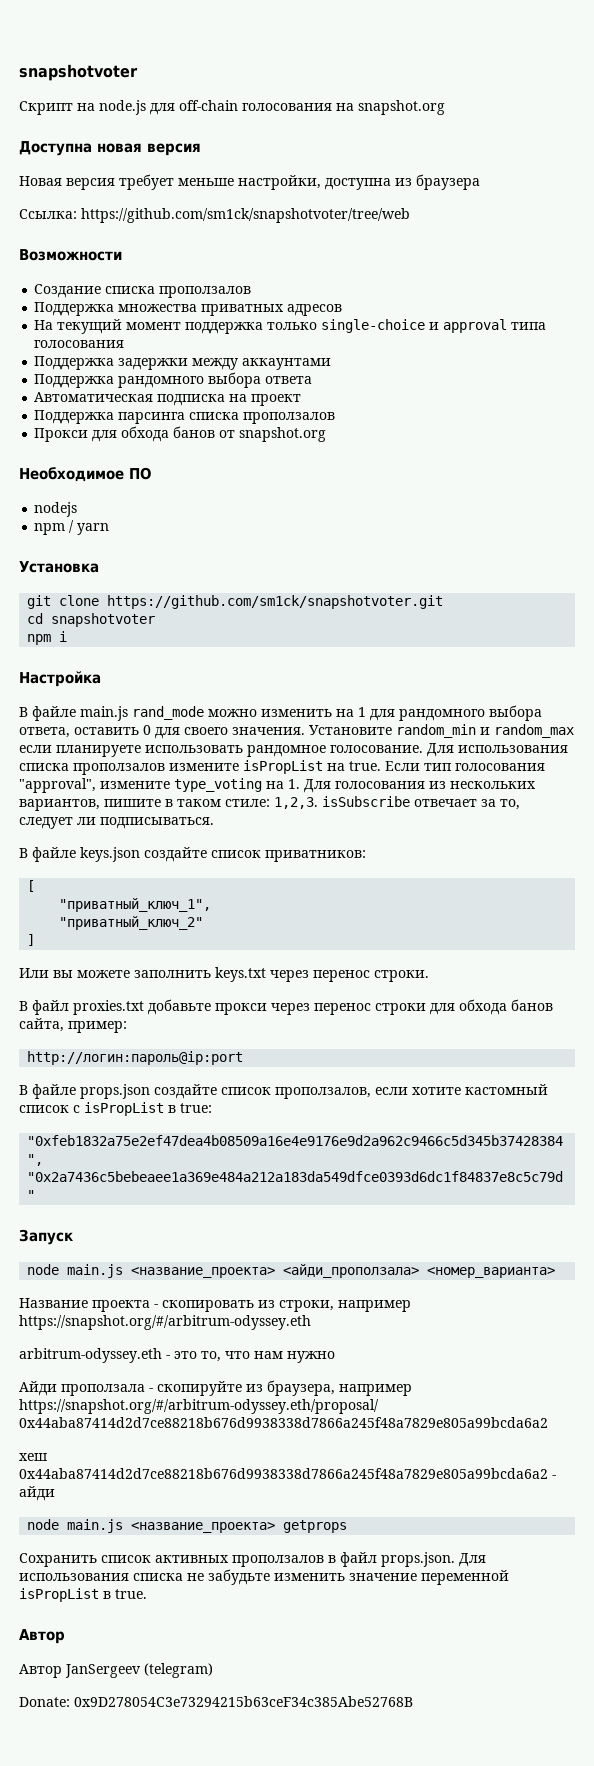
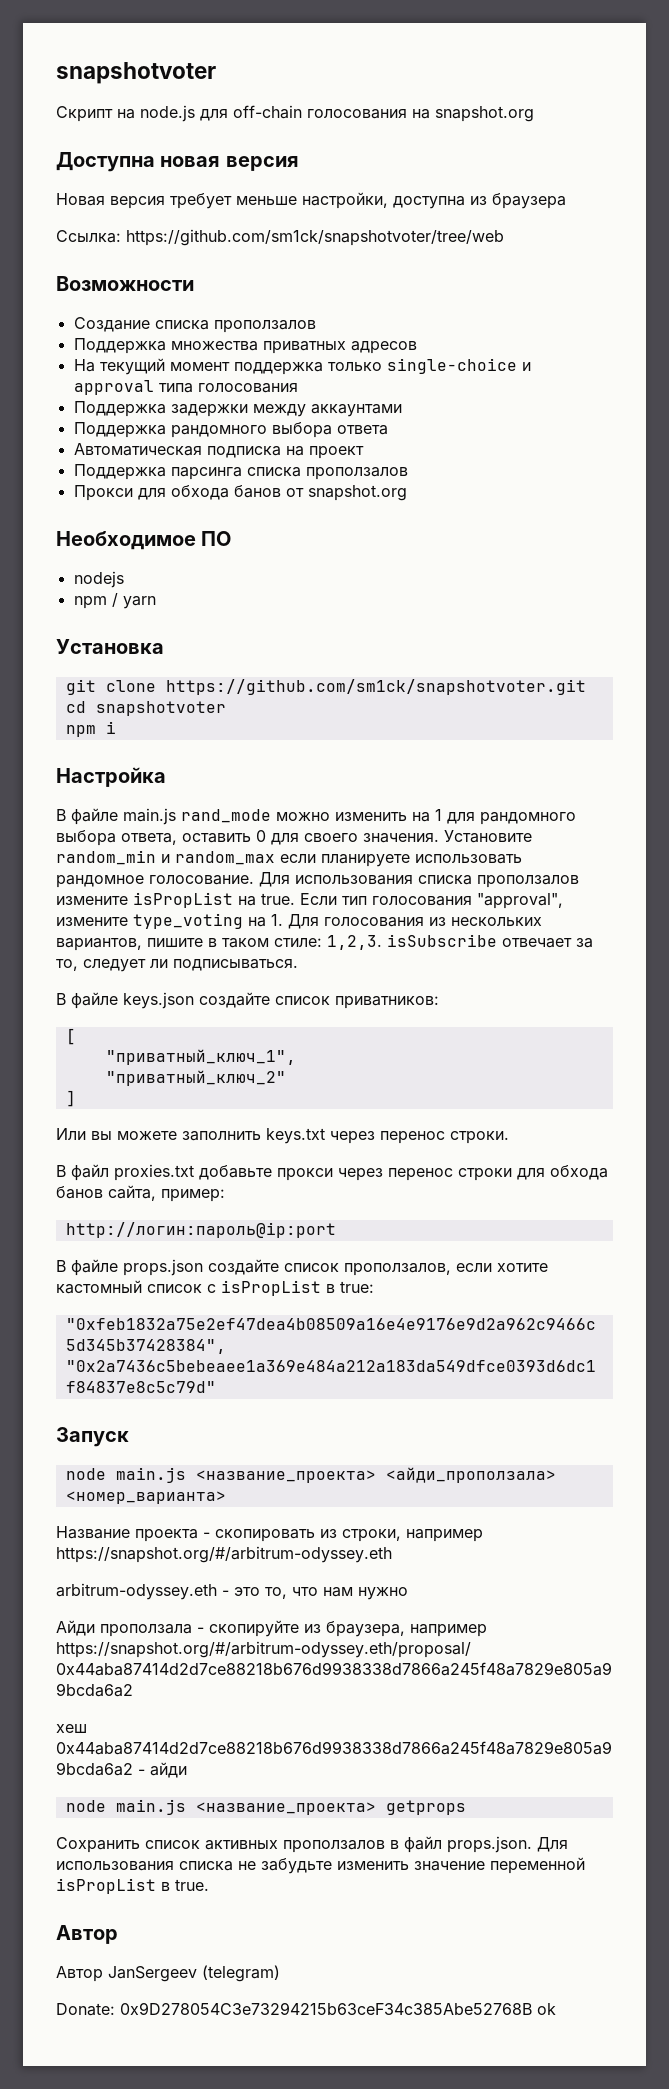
(413, 1701) none -> [537,2003,556,2015] ok

